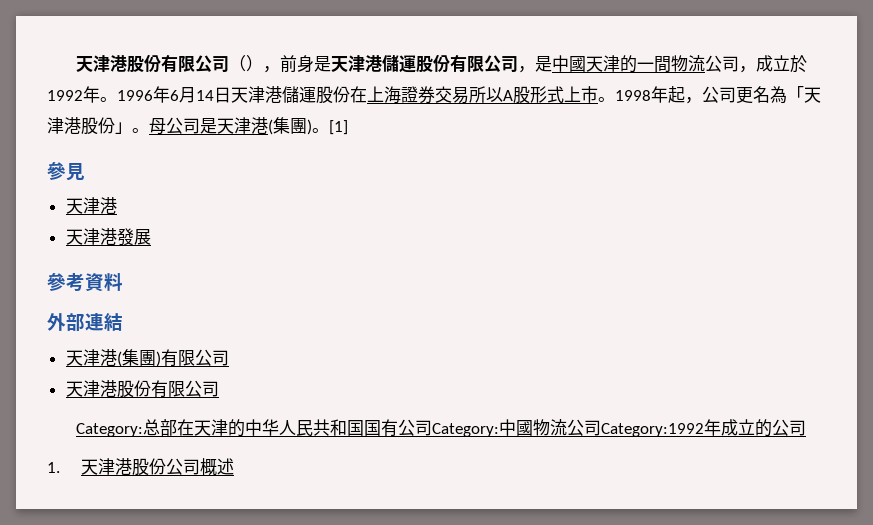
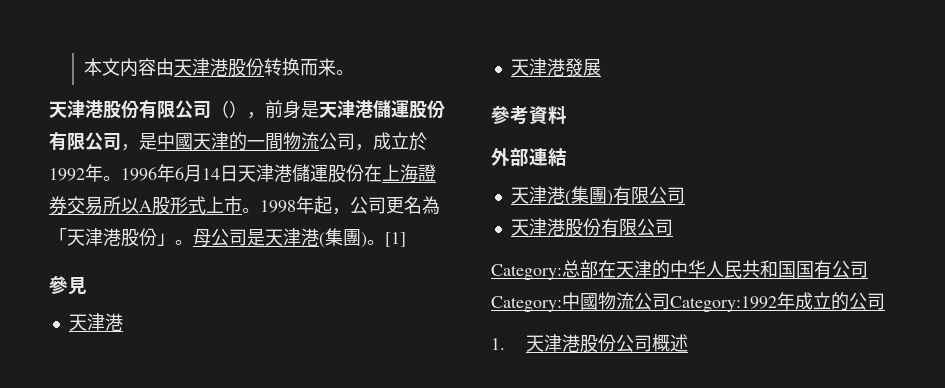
(76, 64) none -> [84,58,355,77] 本文内容由天津港股份转换而来。 //

